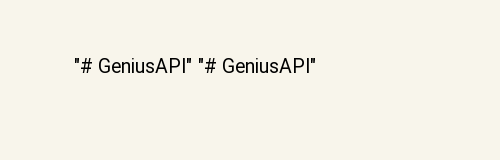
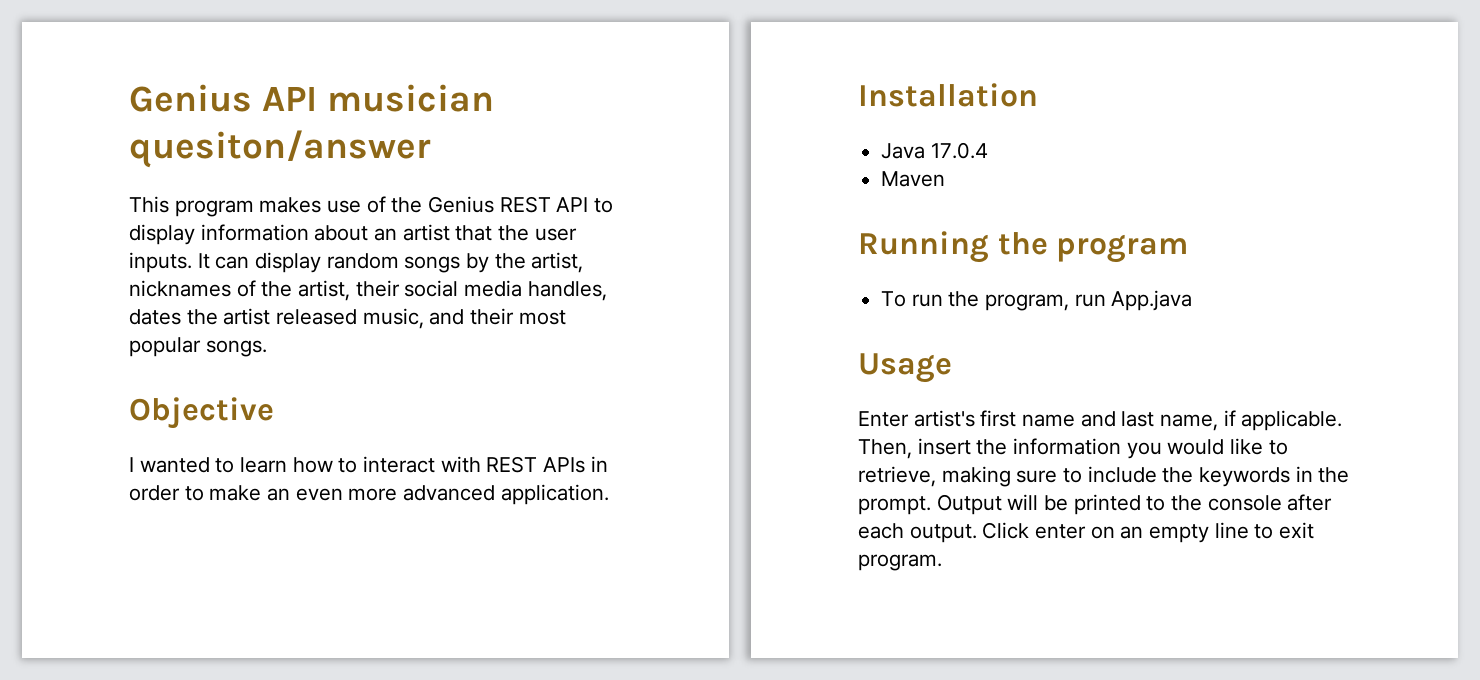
[74,58,316,73] "# GeniusAPI" "# GeniusAPI" -> [129,84,494,112] [129,130,431,168] [129,196,614,217] [129,224,577,245] [129,252,584,273] [129,280,607,301] [129,308,566,329] [129,337,267,357] [129,397,274,429] [129,456,608,473] [129,484,609,505] [858,83,1038,107] [881,142,988,159] [881,171,946,187] [858,231,1189,263] [881,290,1193,311] [858,353,952,383] [858,410,1343,431] [858,438,1288,459] [858,466,1350,487] [858,494,1333,515] [858,522,1315,543] [858,554,942,571] Genius API musician quesiton/answer // This program makes use of the Genius REST API to display information about an artist that the user inputs. It can display random songs by the artist, nicknames of the artist, their social media handles, dates the artist released music, and their most popular songs. // Objective // I wanted to learn how to interact with REST APIs in order to make an even more advanced application. // Installation // Java 17.0.4 // Maven // Running the program // To run the program, run App.java // Usage // Enter artist's first name and last name, if applicable. Then, insert the information you would like to retrieve, making sure to include the keywords in the prompt. Output will be printed to the console after each output. Click enter on an empty line to exit program.

